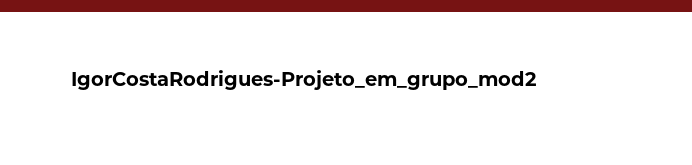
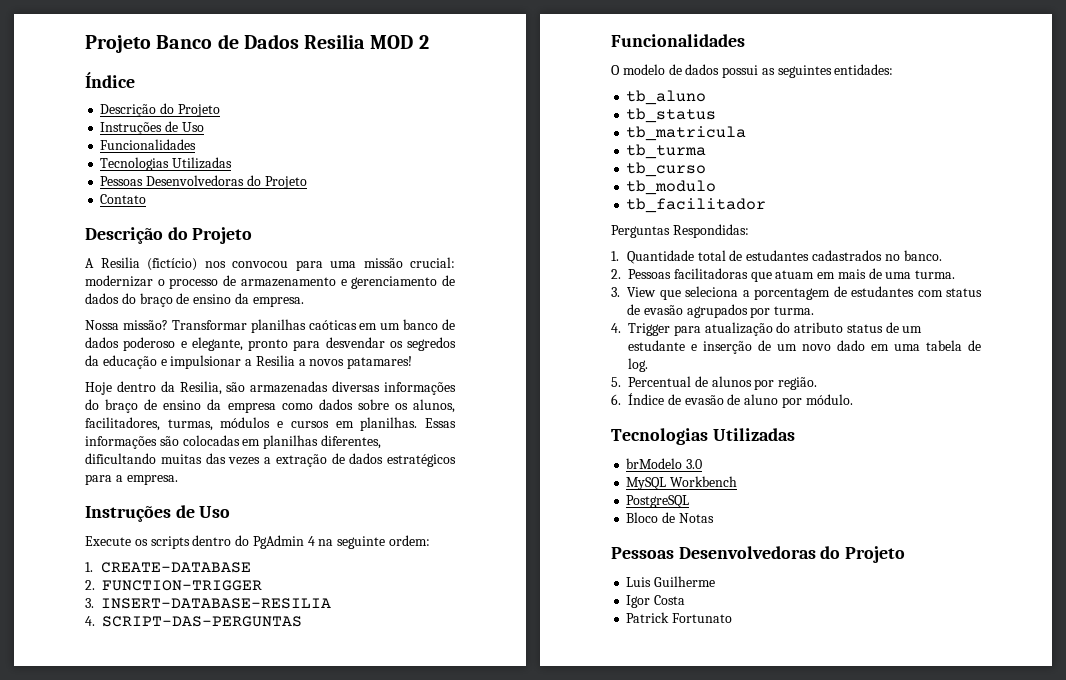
[71,70,537,90] IgorCostaRodrigues-Projeto_em_grupo_mod2 -> [85,34,429,53] [85,72,135,88] [100,103,220,117] [100,121,204,135] [100,139,197,150] [100,157,233,171] [100,175,307,189] [100,194,147,204] [85,227,253,244] [85,257,455,271] [85,275,455,289] [85,293,304,307] [85,319,455,333] [85,337,456,351] [85,355,413,369] [85,381,456,395] [85,399,455,413] [85,417,456,431] [85,435,381,449] [85,453,456,467] [85,474,178,485] [85,505,231,522] [85,535,431,549] [85,562,251,573] [85,580,262,591] [85,598,331,609] [85,616,302,627] [611,34,745,47] [611,64,894,78] [626,90,707,105] [626,108,717,123] [626,126,747,141] [626,144,707,159] [626,162,707,177] [626,180,717,195] [626,198,767,213] [611,224,749,238] [611,250,942,264] [611,268,956,282] [611,286,982,300] [627,304,815,318] [611,322,923,336] [628,340,981,354] [628,358,648,372] [611,376,818,390] [611,393,853,408] [611,428,795,445] [626,458,703,469] [626,476,738,490] [626,495,690,508] [626,512,714,523] [611,546,906,563] [626,576,716,587] [626,595,686,608] [626,612,733,623] Projeto Banco de Dados Resilia MOD 2 // Índice // Descrição do Projeto // Instruções de Uso // Funcionalidades // Tecnologias Utilizadas // Pessoas Desenvolvedoras do Projeto // Contato // Descrição do Projeto // A Resilia (fictício) nos convocou para uma missão crucial: modernizar o processo de armazenamento e gerenciamento de dados do braço de ensino da empresa. // Nossa missão? Transformar planilhas caóticas em um banco de dados poderoso e elegante, pronto para desvendar os segredos da educação e impulsionar a Resilia a novos patamares! // Hoje dentro da Resilia, são armazenadas diversas informações do braço de ensino da empresa como dados sobre os alunos, facilitadores, turmas, módulos e cursos em planilhas. Essas informações são colocadas em planilhas diferentes, dificultando muitas das vezes a extração de dados estratégicos para a empresa. // Instruções de Uso // Execute os scripts dentro do PgAdmin 4 na seguinte ordem: // 1. CREATE-DATABASE // 2. FUNCTION-TRIGGER // 3. INSERT-DATABASE-RESILIA // 4. SCRIPT-DAS-PERGUNTAS // Funcionalidades // O modelo de dados possui as seguintes entidades: // tb_aluno // tb_status // tb_matricula // tb_turma // tb_curso // tb_modulo // tb_facilitador // Perguntas Respondidas: // 1. Quantidade total de estudantes cadastrados no banco. // 2. Pessoas facilitadoras que atuam em mais de uma turma. // 3. View que seleciona a porcentagem de estudantes com status de evasão agrupados por turma. // 4. Trigger para atualização do atributo status de um estudante e inserção de um novo dado em uma tabela de log. // 5. Percentual de alunos por região. // 6. Índice de evasão de aluno por módulo. // Tecnologias Utilizadas // brModelo 3.0 // MySQL Workbench // PostgreSQL // Bloco de Notas // Pessoas Desenvolvedoras do Projeto // Luis Guilherme // Igor Costa // Patrick Fortunato

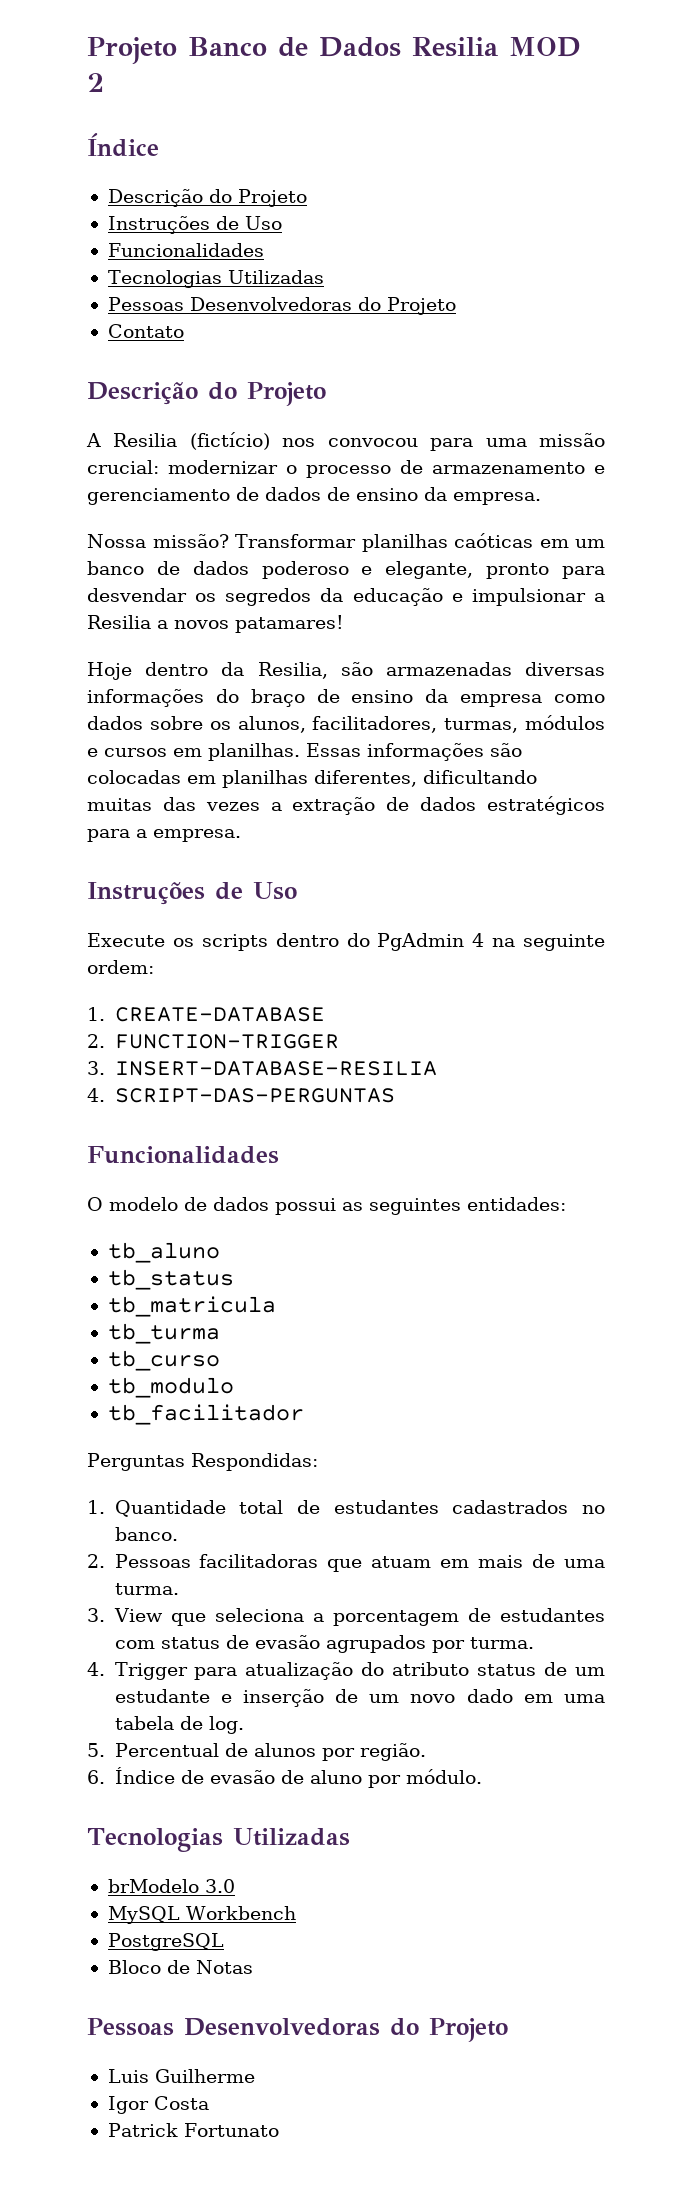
[121,293,173,307] do braço -> (321, 494) none

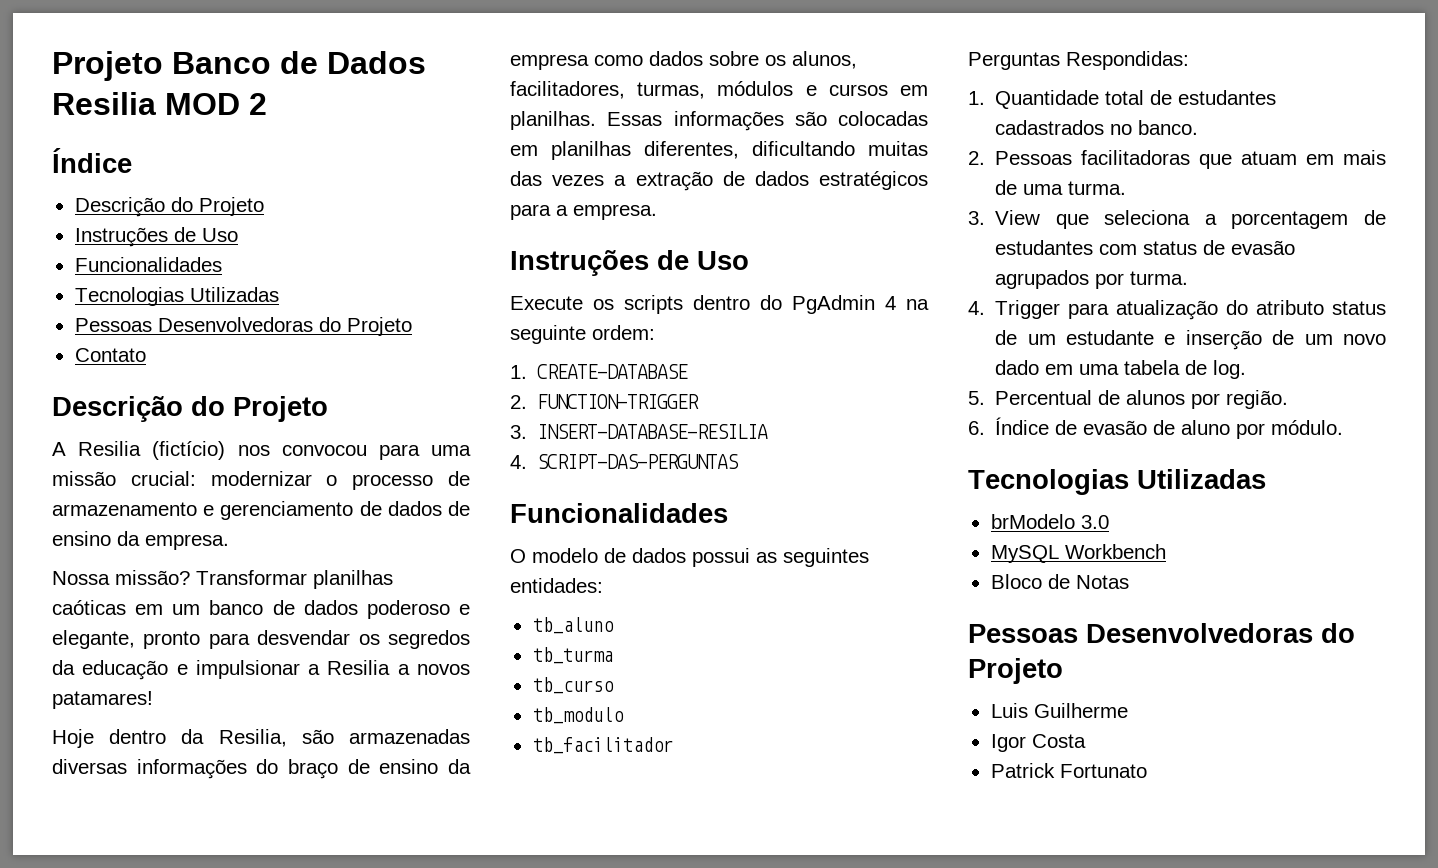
[107,1269,234,1290] [107,1296,276,1317] // tb_status // tb_matricula -> (614, 625) none
[107,1933,224,1951] // PostgreSQL -> (1166, 551) none

